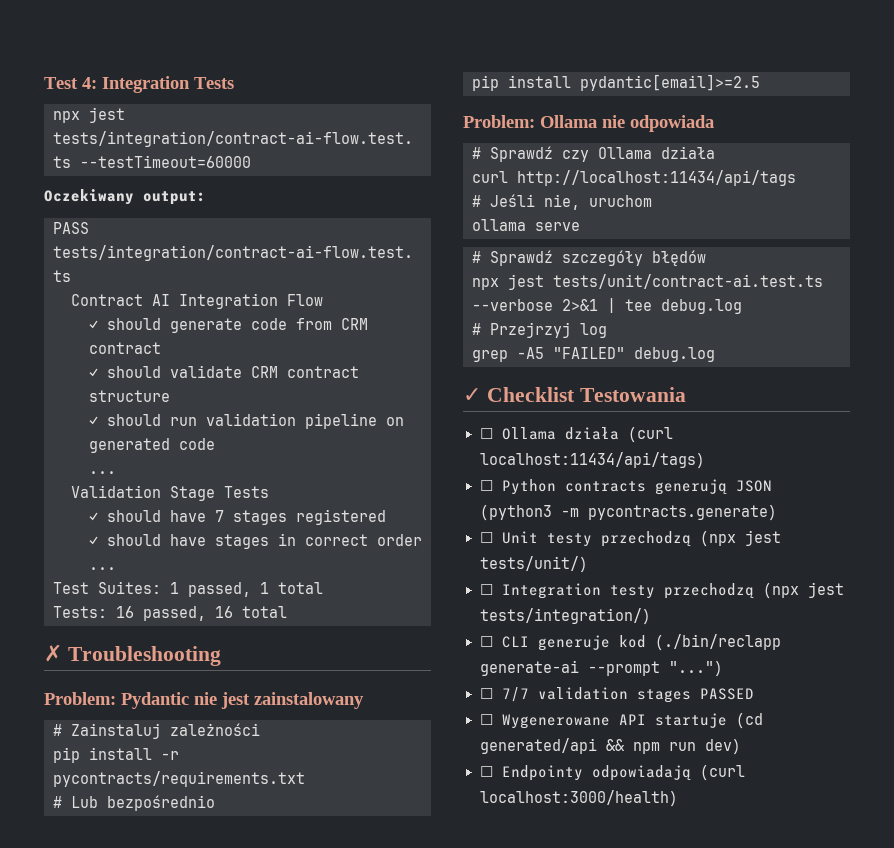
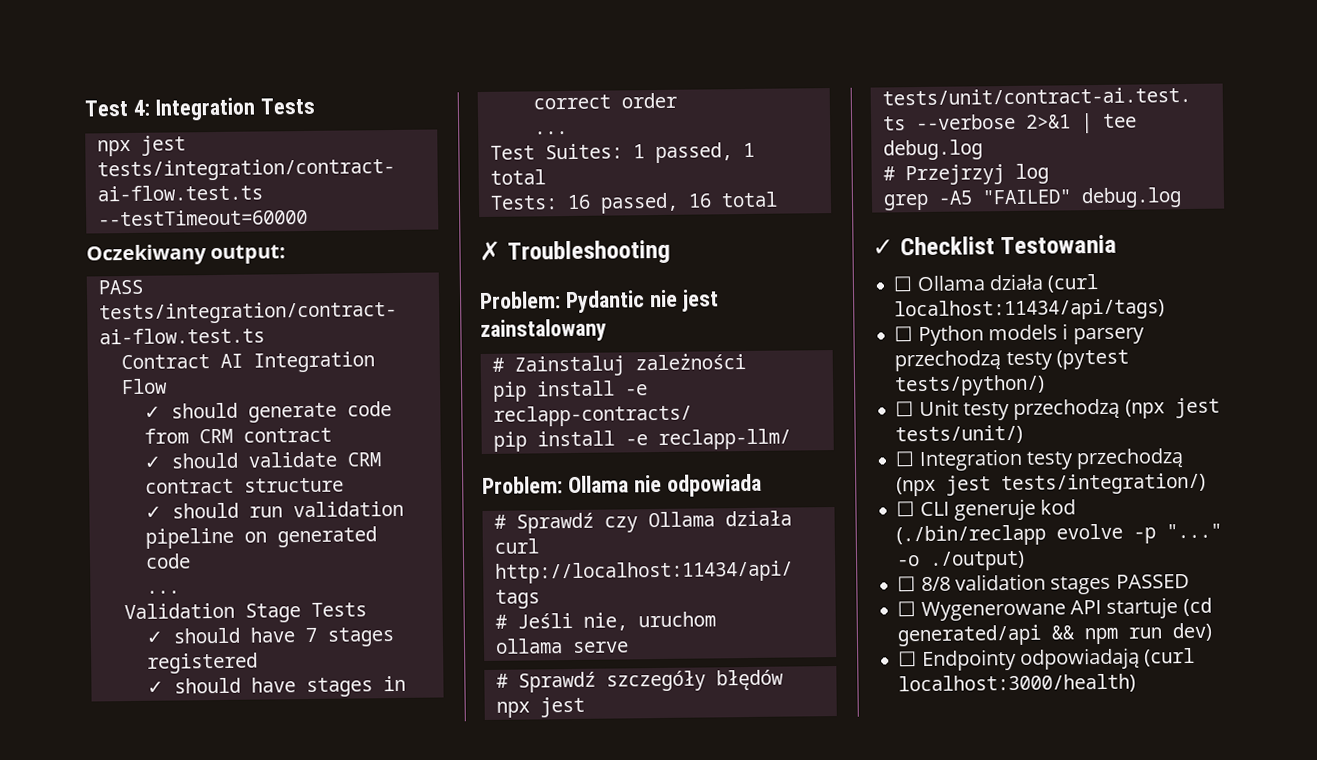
[161,751,179,760] [53,771,305,787] [53,795,215,811] [472,74,760,91] -r pycontracts/requirements.txt // # Lub bezpośrednio // pip install pydantic[email]>=2.5 -> [624,384,648,396] [492,404,692,427] [492,428,791,452] -e reclapp-contracts/ // pip install -e reclapp-llm/
[564,479,772,495] [479,504,777,521] contracts generują JSON (python3 -m pycontracts.generate) -> [987,323,1145,345] [894,349,1129,372] [894,374,1046,397] models i parsery przechodzą testy (pytest tests/python/)
[479,660,723,677] [479,687,529,702] generate-ai --prompt "...") // ☐ 7/7 -> [1056,523,1223,544] [897,550,1026,571] [897,576,951,592] evolve -p "..." -o ./output) // ☐ 8/8

